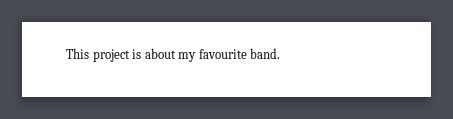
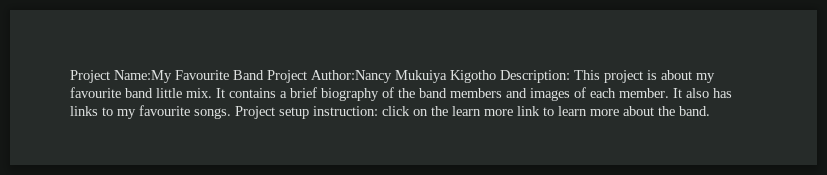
(66, 53) none -> [70,70,570,83] Project Name:My Favourite Band Project Author:Nancy Mukuiya Kigotho Description:
(247, 54) none -> [125,87,732,101] [70,105,675,119] band little mix. It contains a brief biography of the band members and images of each member. It also has links to my favourite songs. Project setup instruction: click on the learn more link to learn more about the

